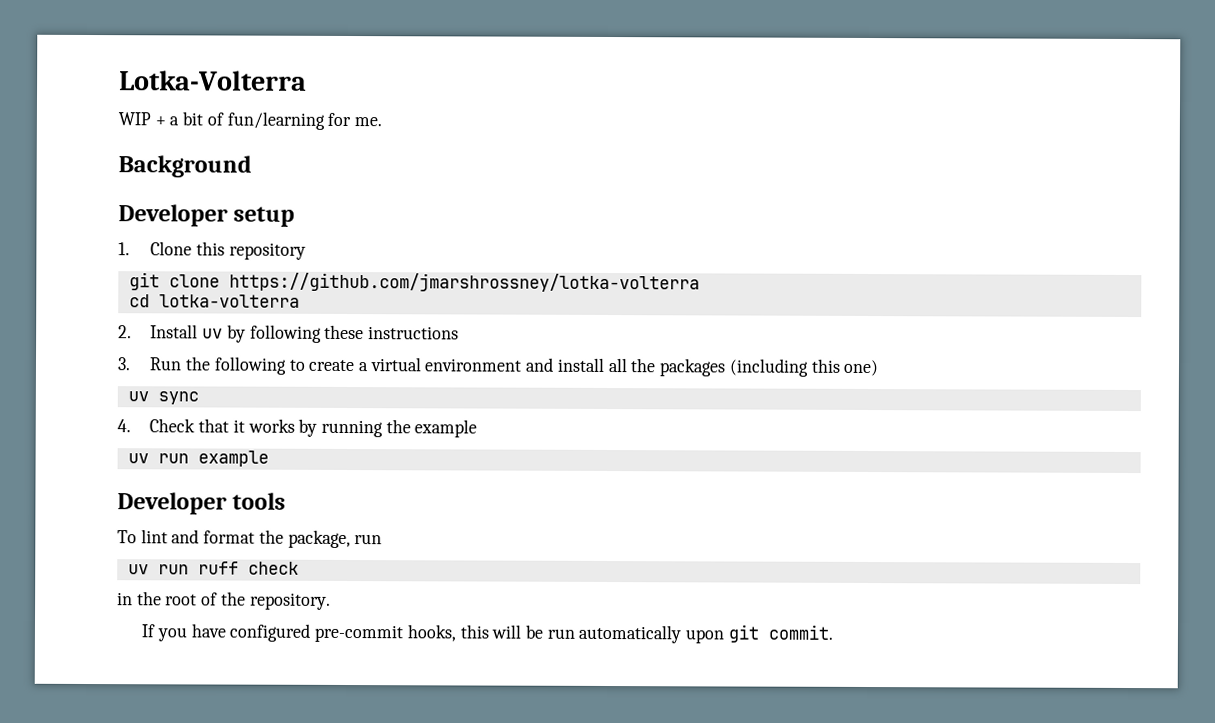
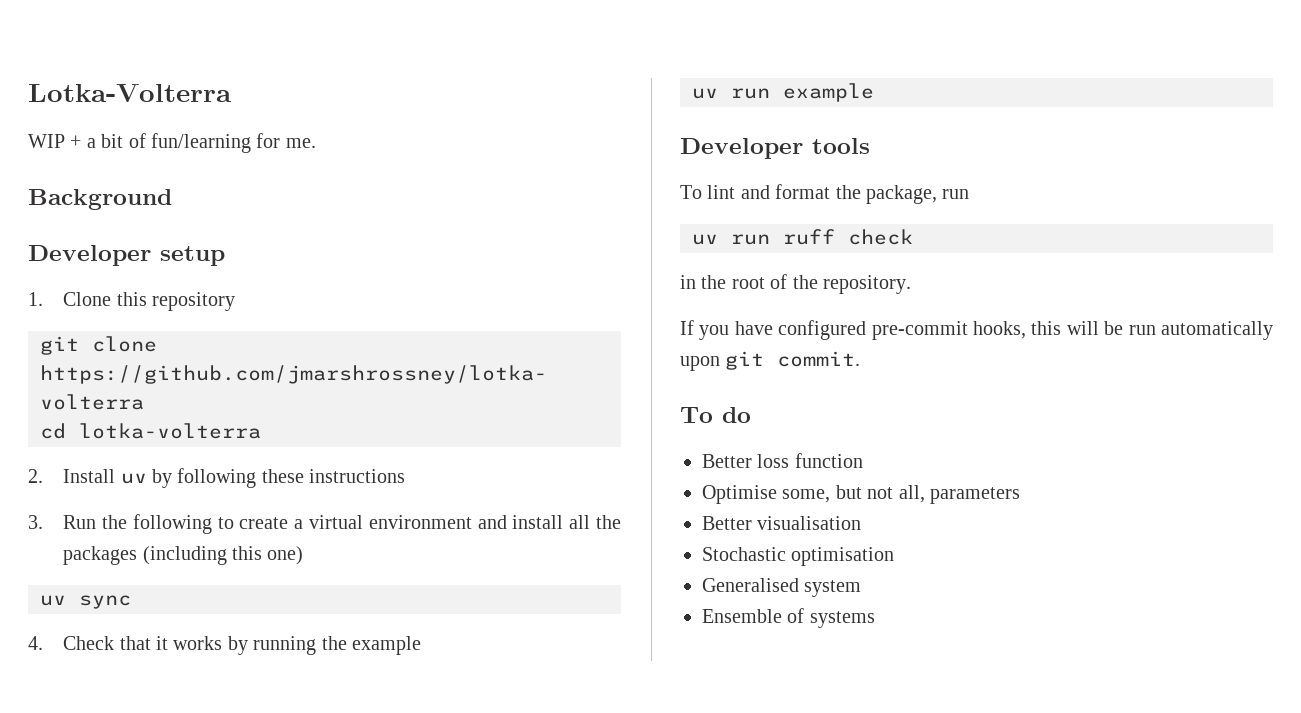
(833, 632) none -> [680,407,751,423] [702,453,863,468] [702,485,1020,504] [702,516,862,530] [702,547,895,566] [702,578,862,597] [702,608,875,628] // To do // Better loss function // Optimise some, but not all, parameters // Better visualisation // Stochastic optimisation // Generalised system // Ensemble of systems

